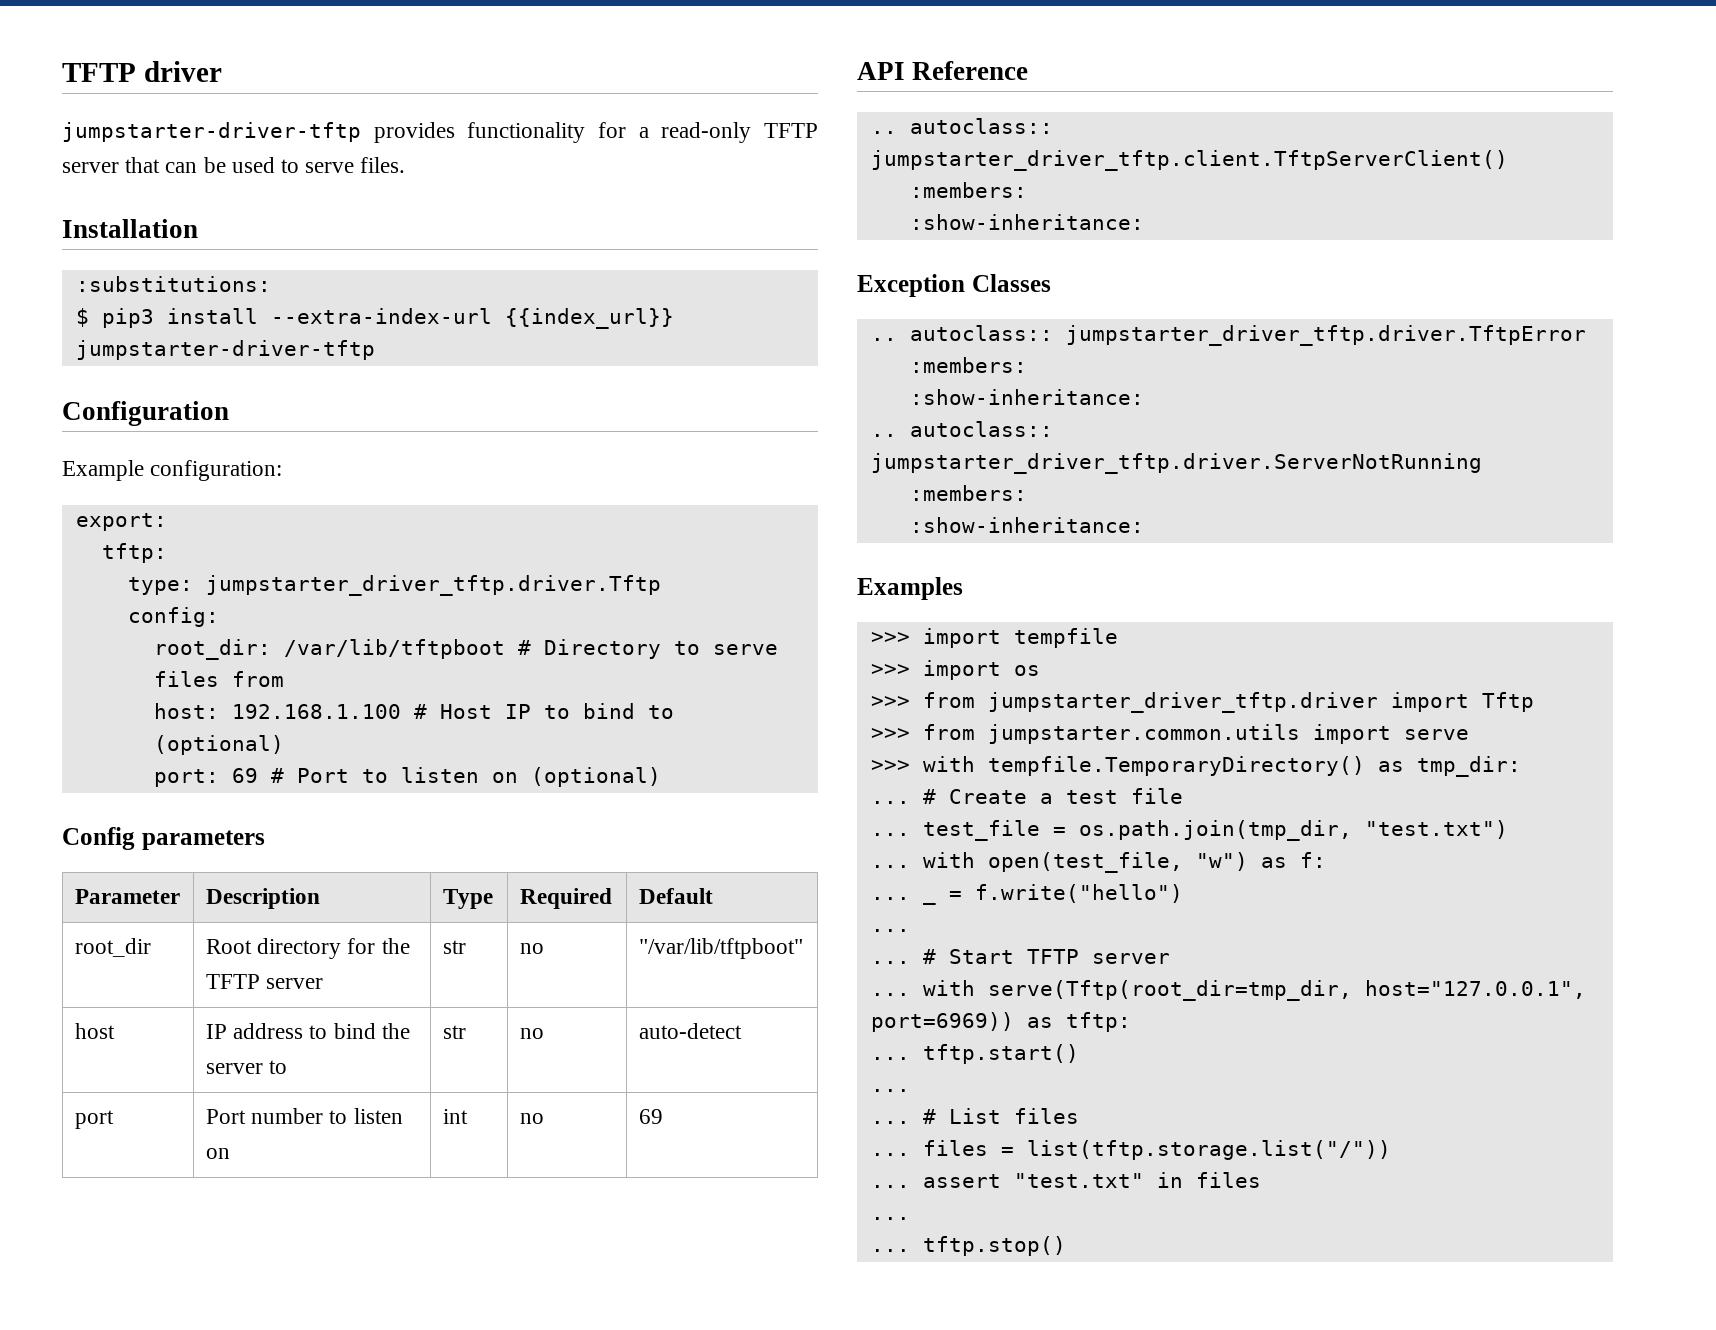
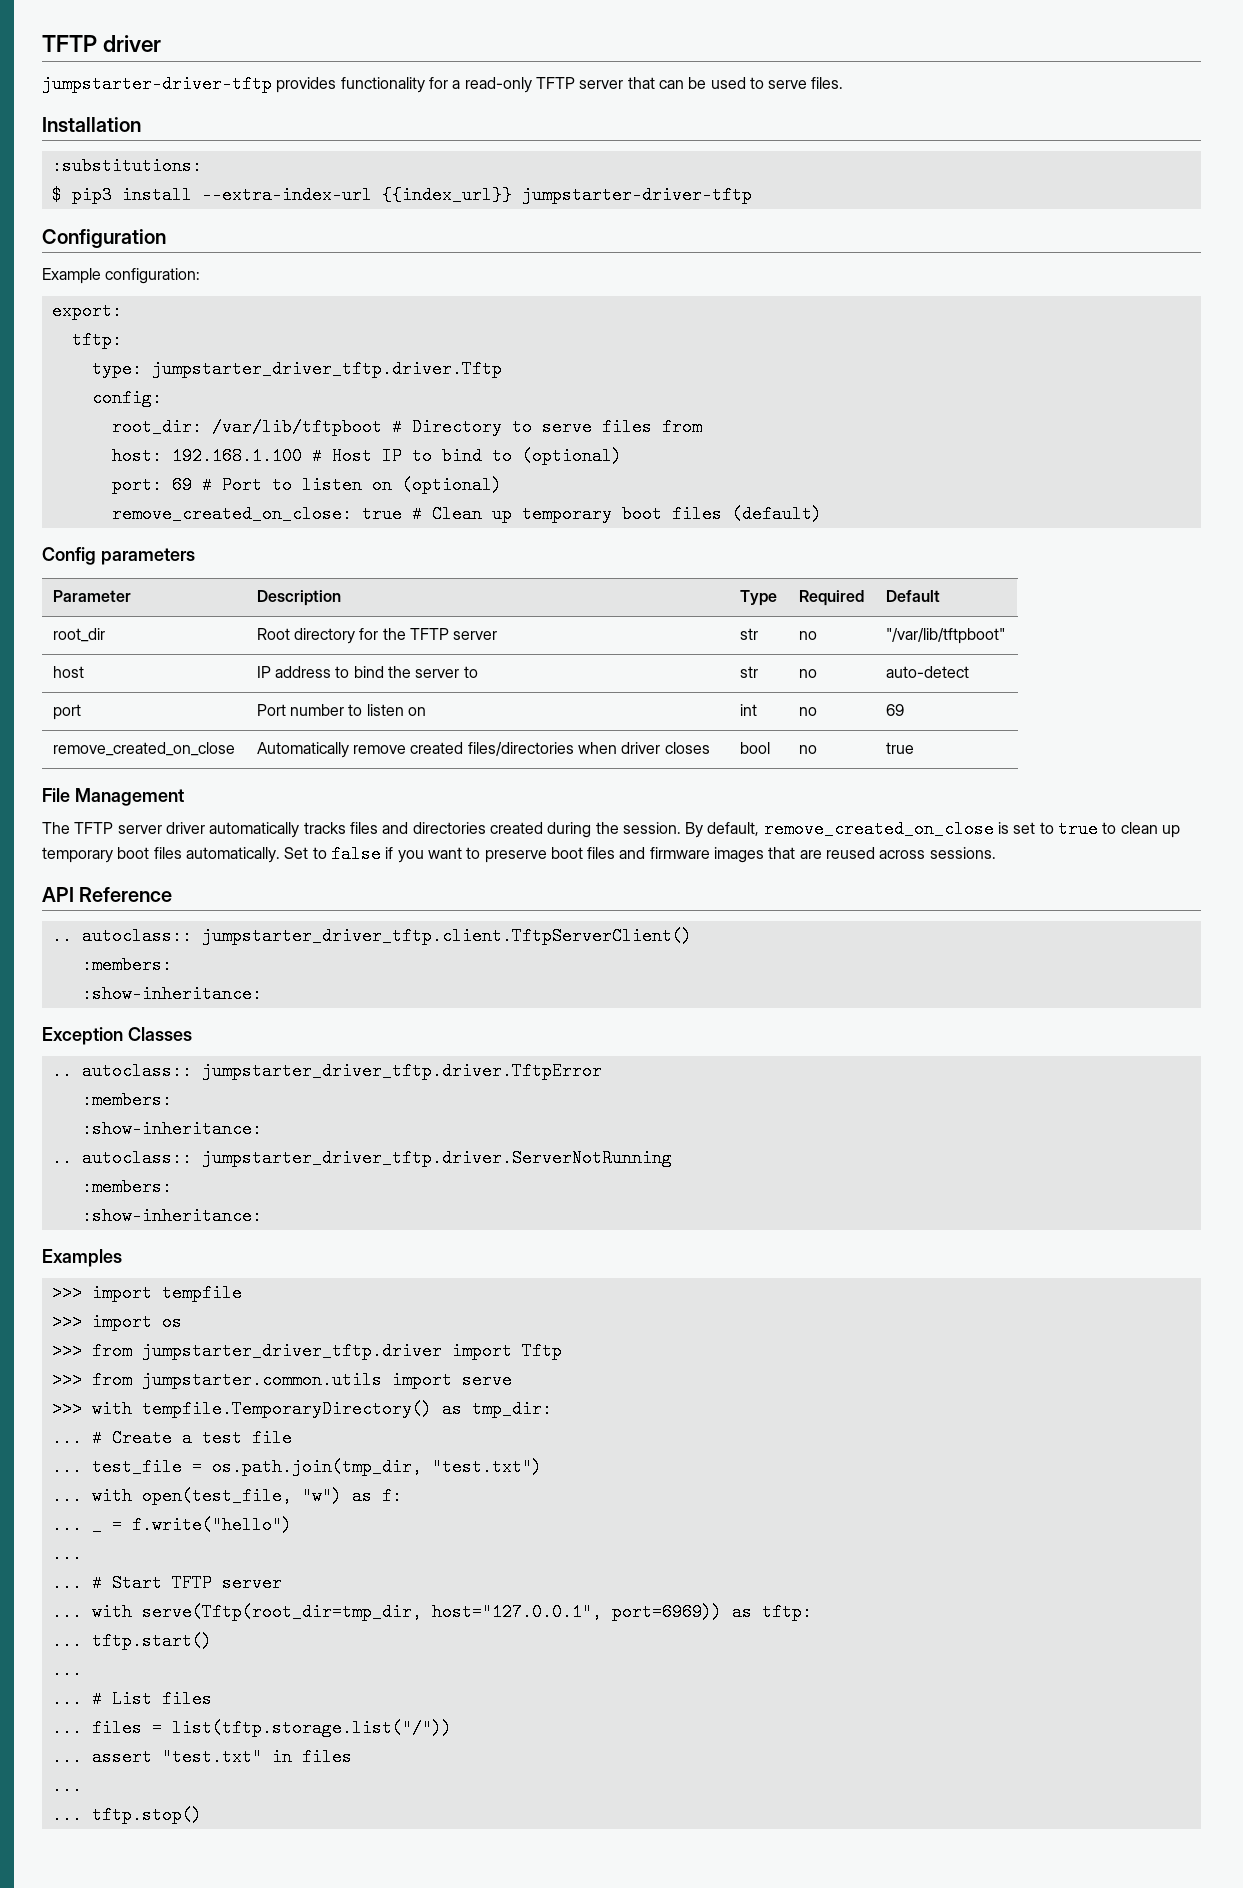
(661, 777) none -> [111,505,822,523] // remove_created_on_close: true # Clean up temporary boot files (default)
(663, 1116) none -> [52,742,235,756] [256,742,710,758] [739,742,770,754] [798,745,817,754] [885,742,914,754] [42,788,184,806] [42,820,1181,838] [42,845,996,863] // remove_created_on_close | Automatically remove created files/directories when driver closes | bool | no | true // File Management // The TFTP server driver automatically tracks files and directories created during the session. By default, remove_created_on_close is set to true to clean up temporary boot files automatically. Set to false if you want to preserve boot files and firmware images that are reused across sessions.

